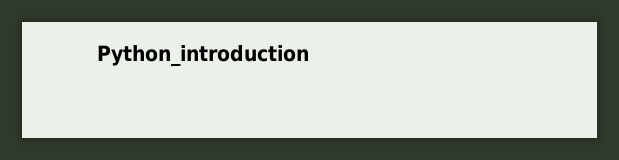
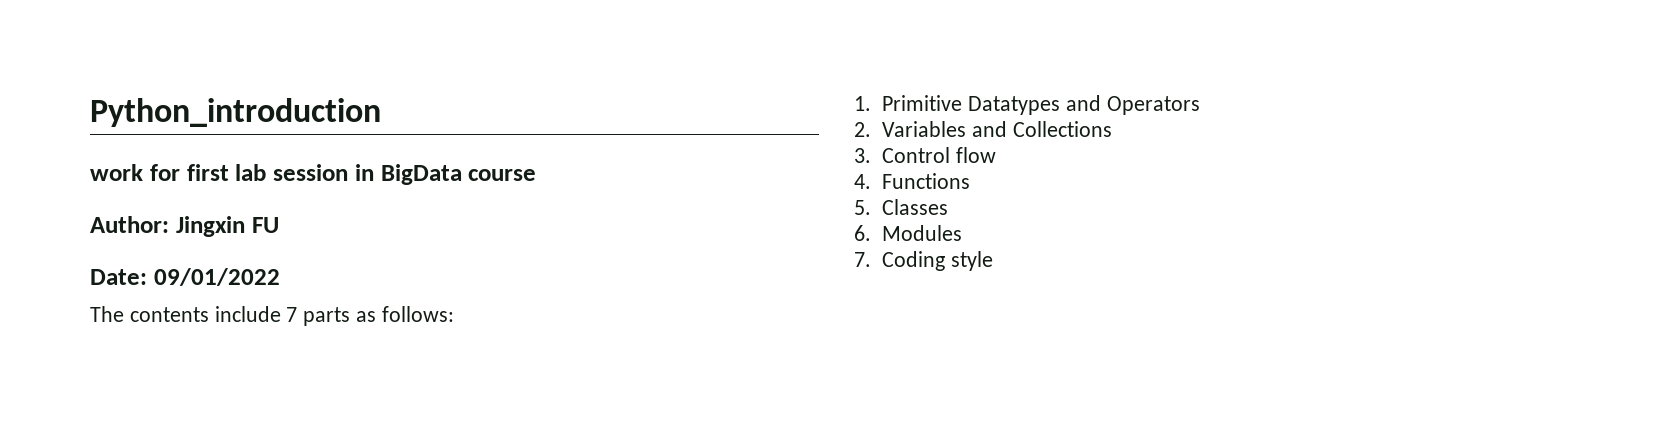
(309, 55) none -> [90,164,537,185] [90,216,279,237] [90,268,280,286] [90,306,454,326] [854,95,1200,115] [854,121,1112,137] [854,147,997,163] [854,173,971,189] [854,199,949,215] [854,225,963,241] [854,251,994,271] // work for first lab session in BigData course // Author: Jingxin FU // Date: 09/01/2022 // The contents include 7 parts as follows: // 1. Primitive Datatypes and Operators // 2. Variables and Collections // 3. Control flow // 4. Functions // 5. Classes // 6. Modules // 7. Coding style

